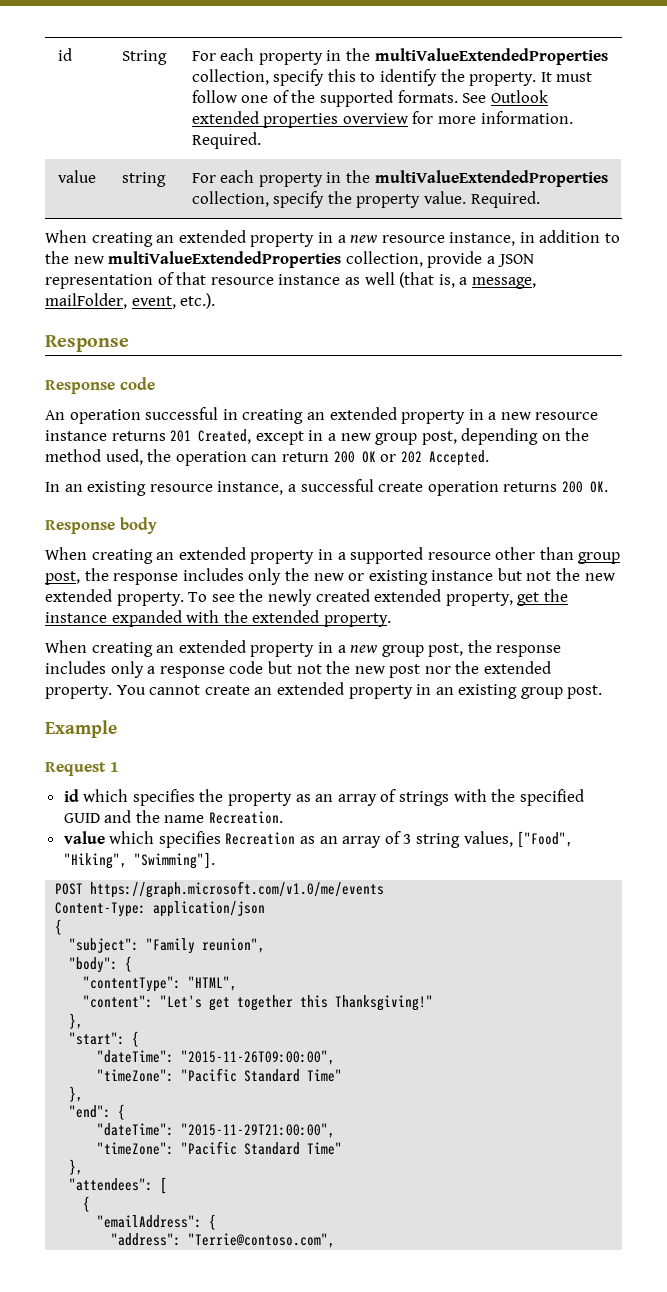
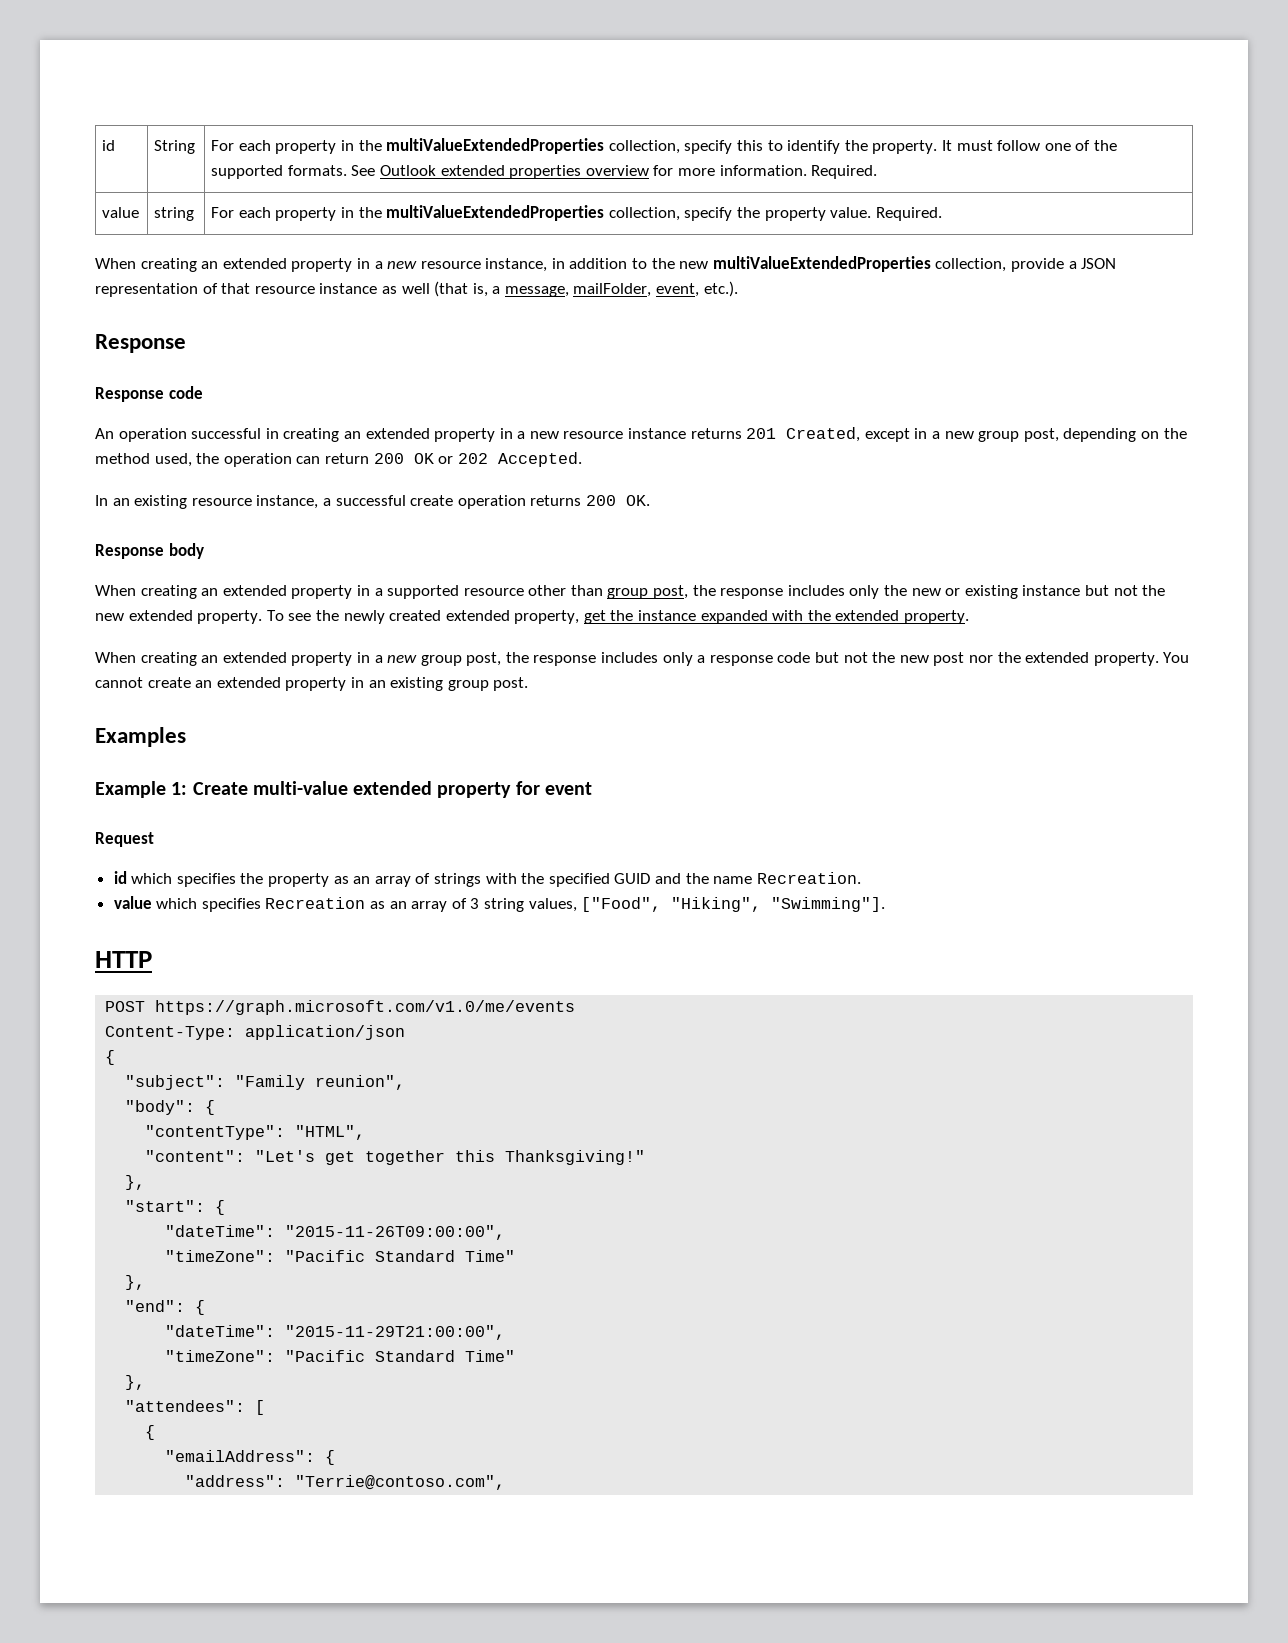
(603, 692) none -> [95,727,186,747] // Examples
(117, 729) none -> [171,781,592,798] 1: Create multi-value extended property for event
[109,762,119,772] 1 -> (154, 839) none
(215, 860) none -> [95,951,152,968] // HTTP

